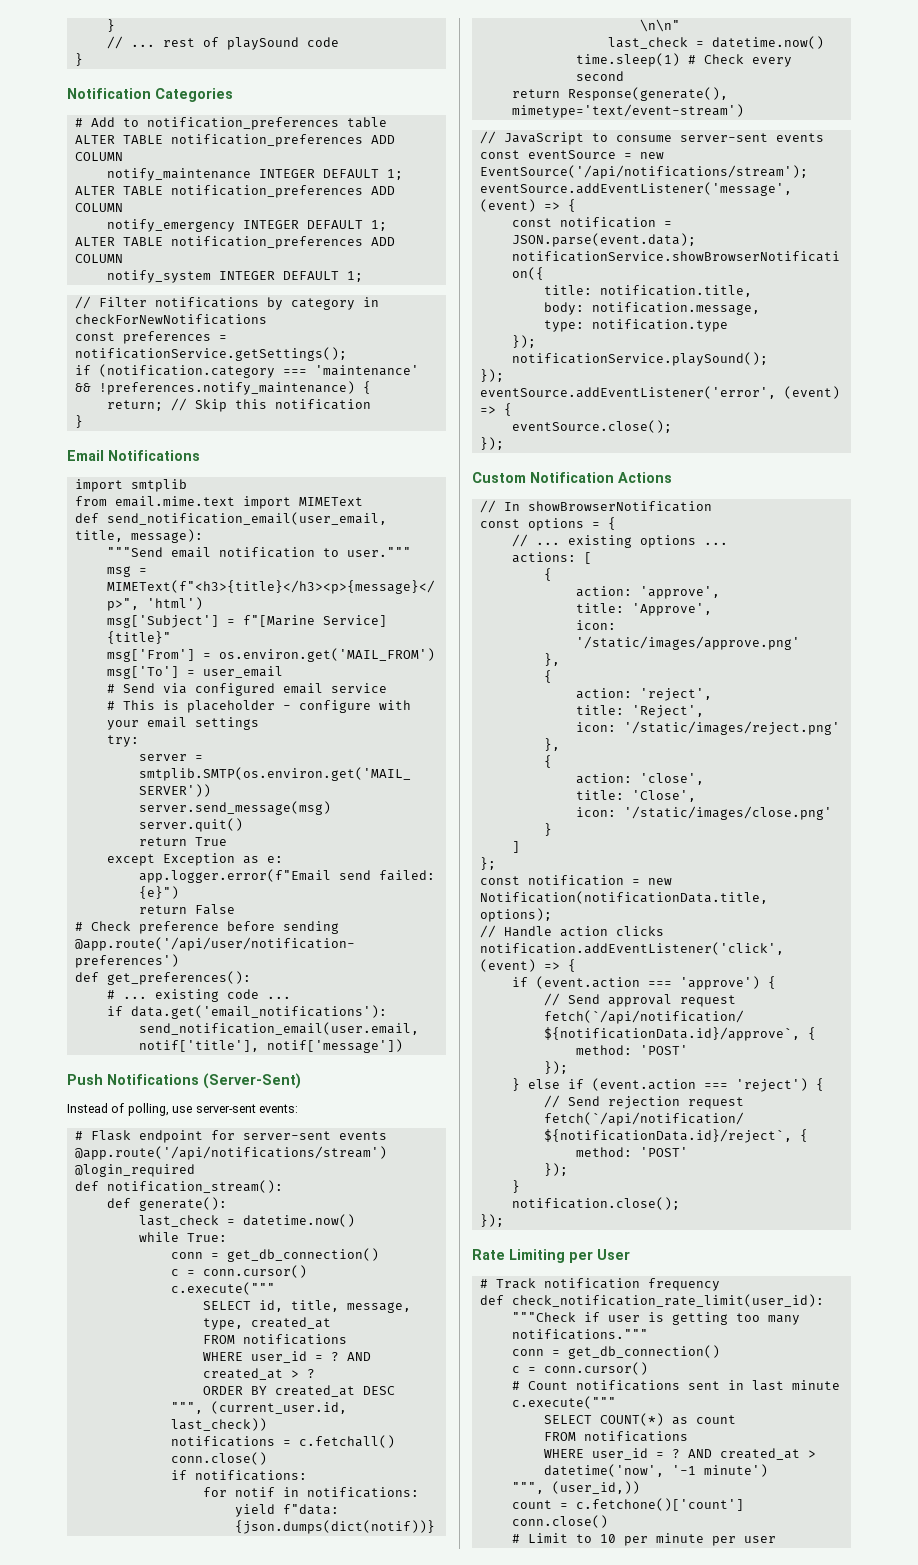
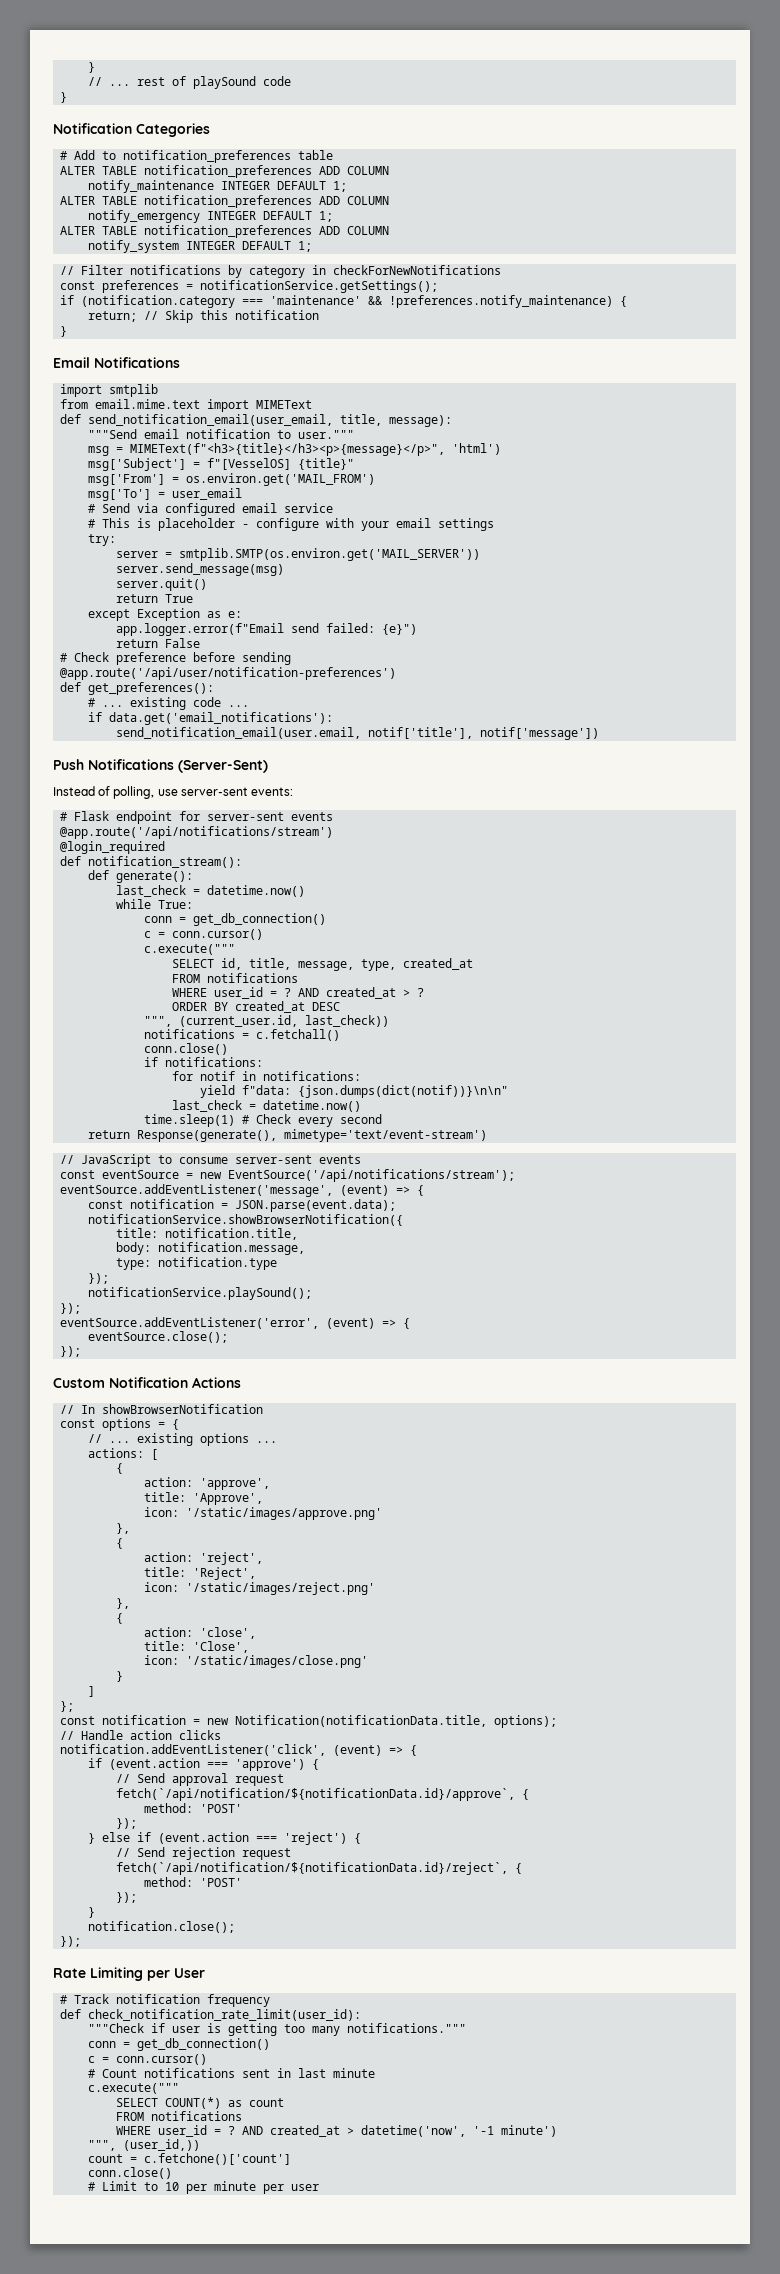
[242,615,387,627] f"[Marine Service] -> [207,458,292,470] f"[VesselOS]

